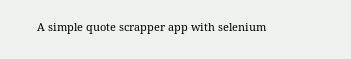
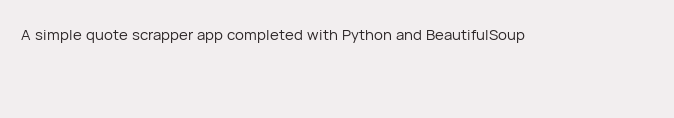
[191,23,267,31] with selenium -> [227,30,526,43] completed with Python and BeautifulSoup

